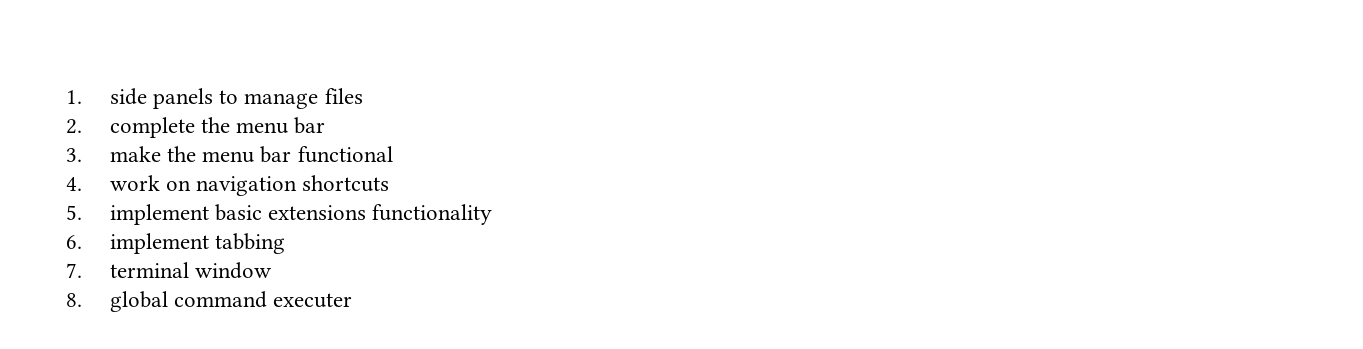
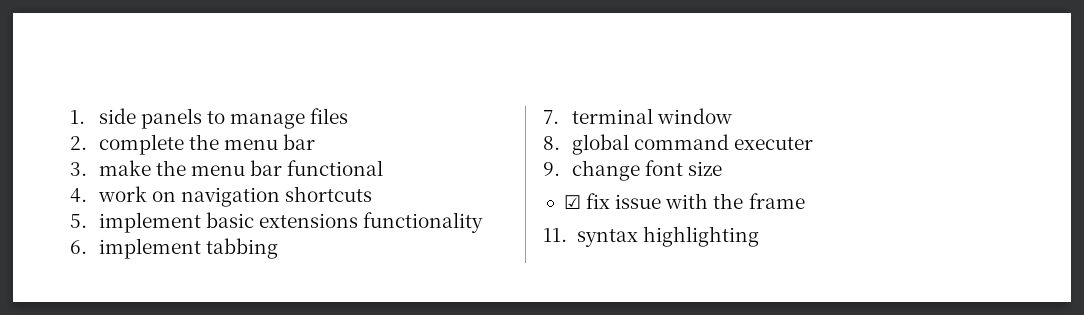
(353, 300) none -> [543,160,723,181] [563,193,805,209] [543,226,759,247] // 9. change font size // ☑ fix issue with the frame // 11. syntax highlighting

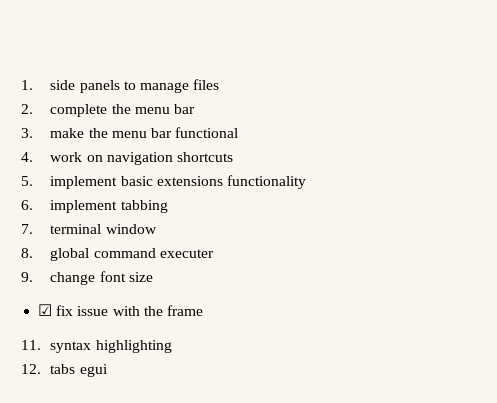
(759, 236) none -> [21,364,108,377] // 12. tabs egui

